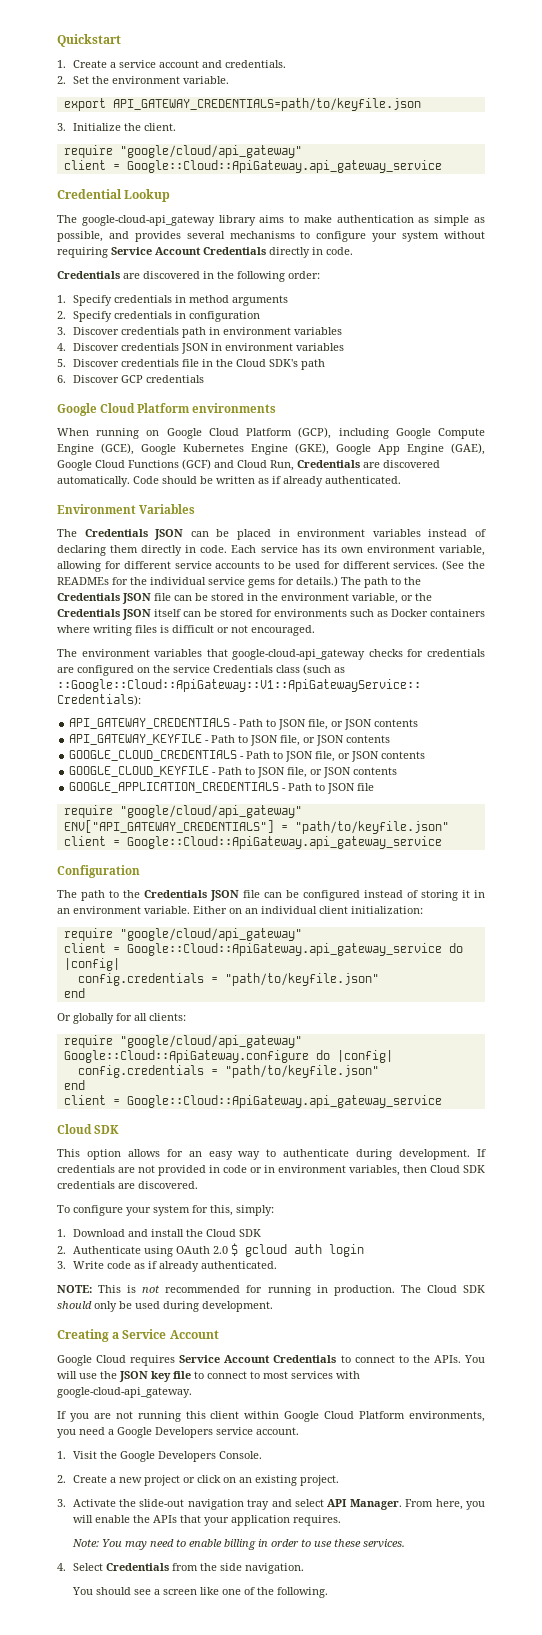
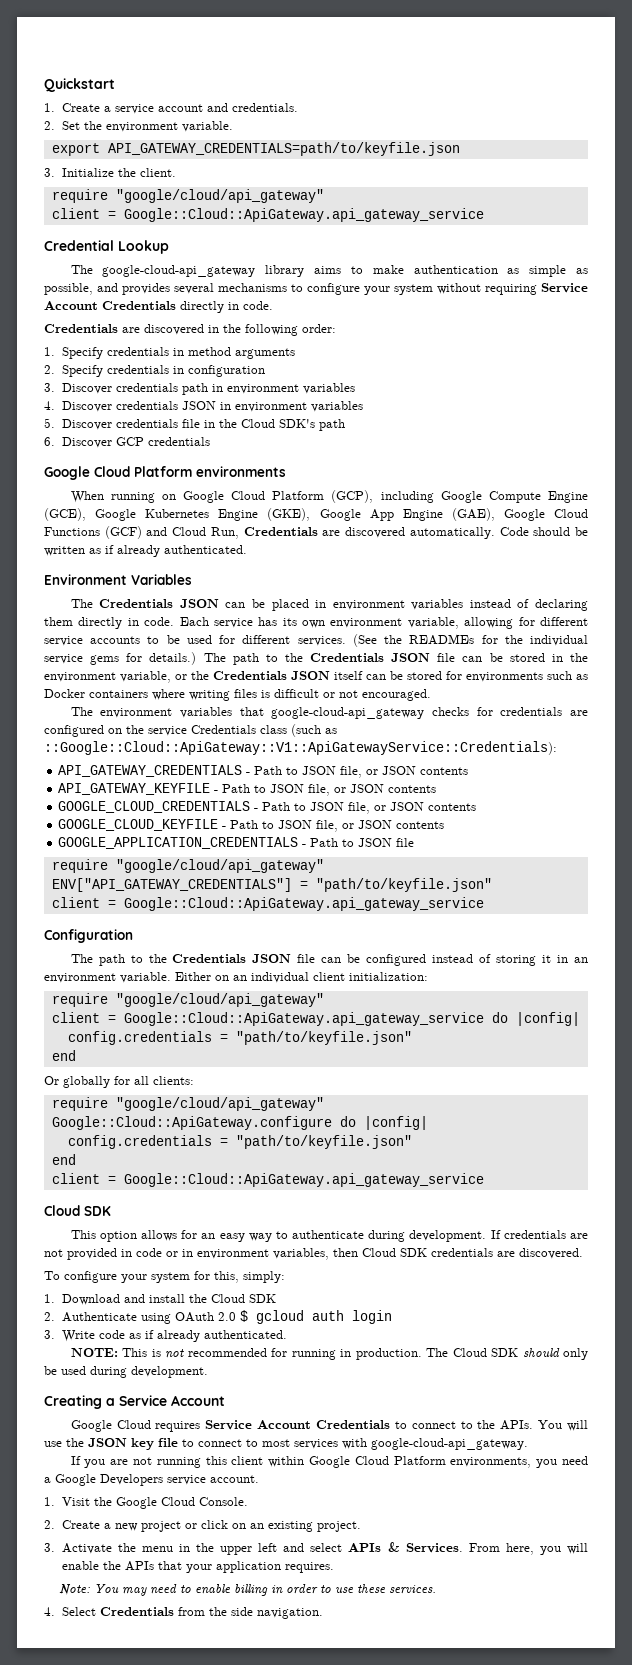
[157,1451,216,1462] Developers -> [160,1497,195,1506] Cloud
[139,1499,402,1510] slide-out navigation tray and select API Manager. -> [141,1542,463,1555] menu in the upper left and select APIs & Services.
[71,1587,328,1598] // You should see a screen like one of the following. -> (323, 1613) none

